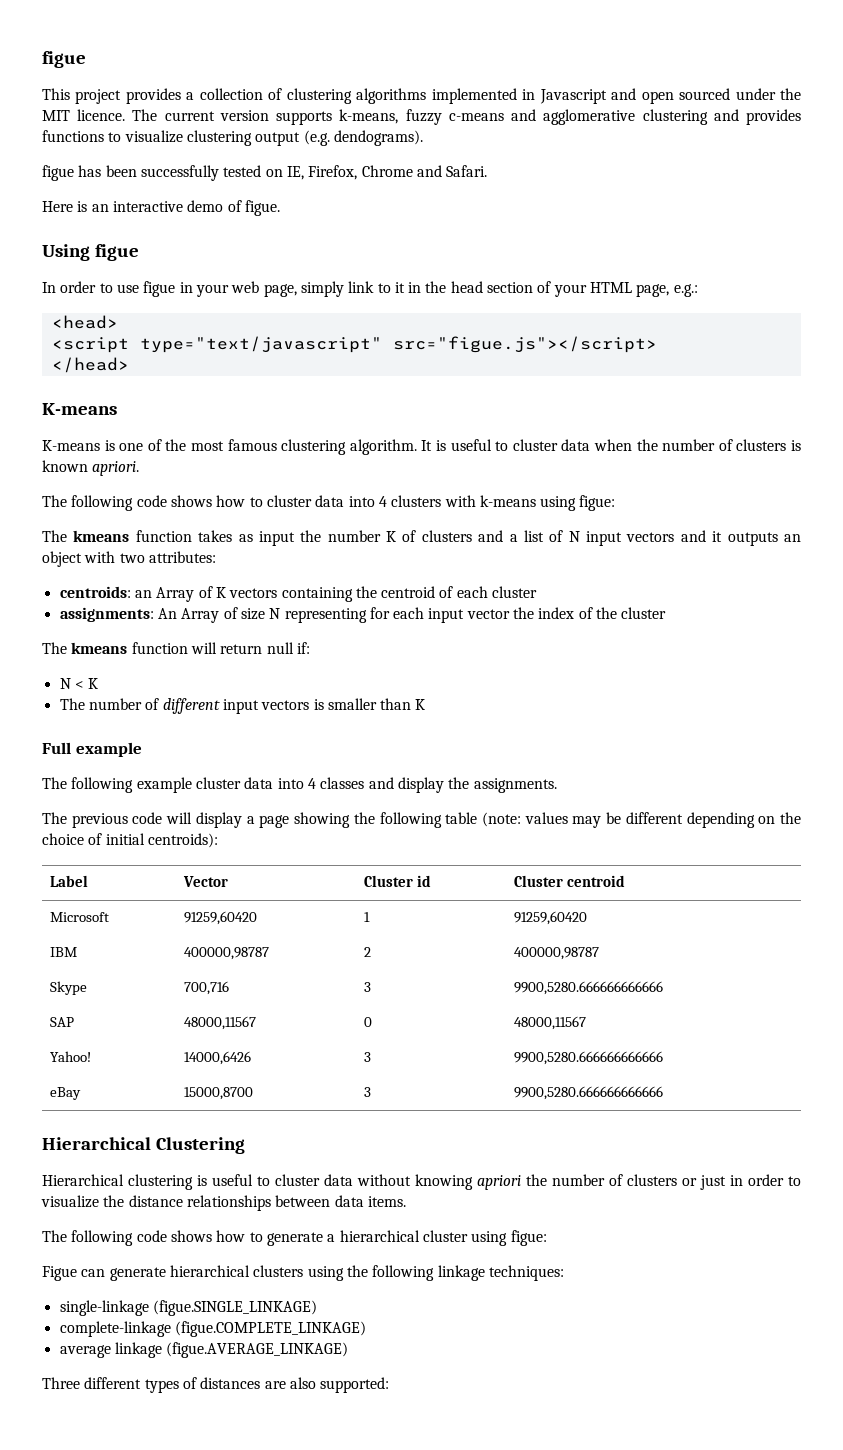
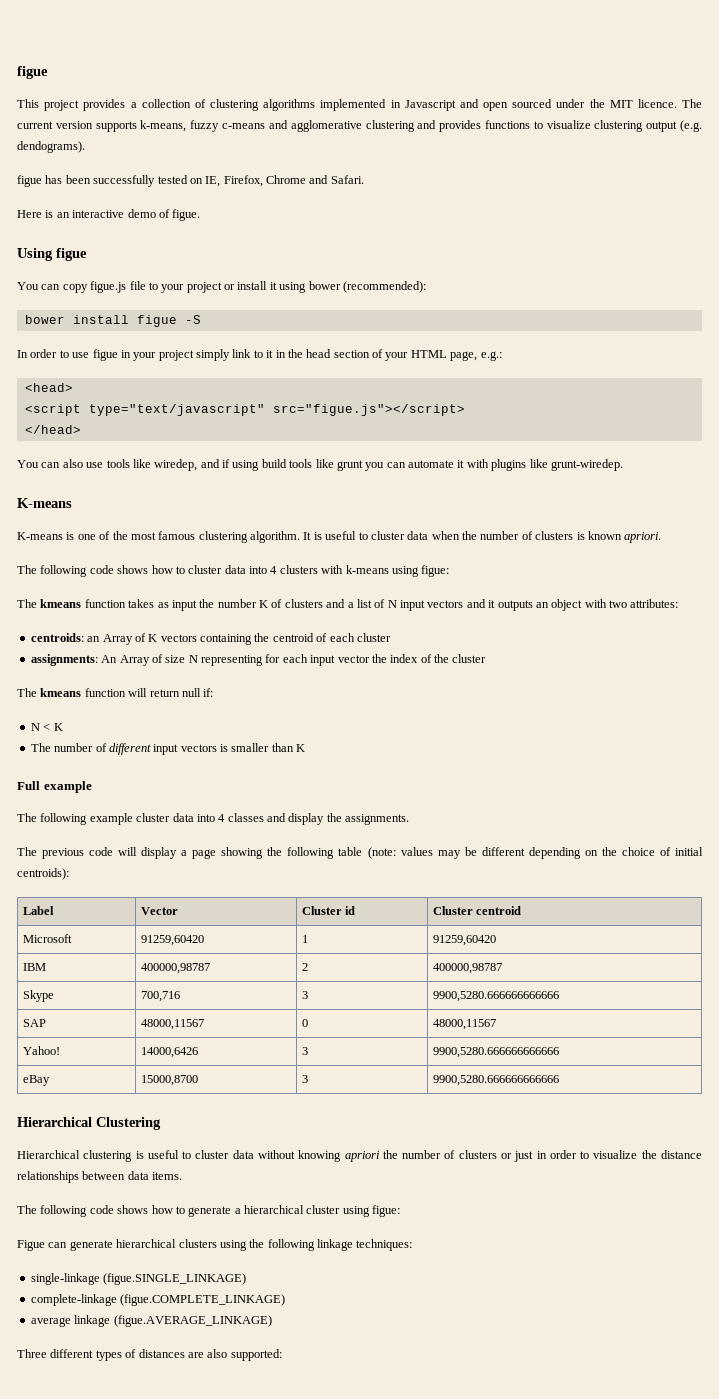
(139, 252) none -> [17,281,426,293] [24,315,201,327] // You can copy figue.js file to your project or install it using bower (recommended): // bower install figue -S
[231,281,297,297] web page, -> [158,350,194,361] project
(129, 365) none -> [17,459,623,471] // You can also use tools like wiredep, and if using build tools like grunt you can automate it with plugins like grunt-wiredep.

